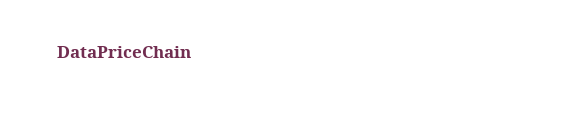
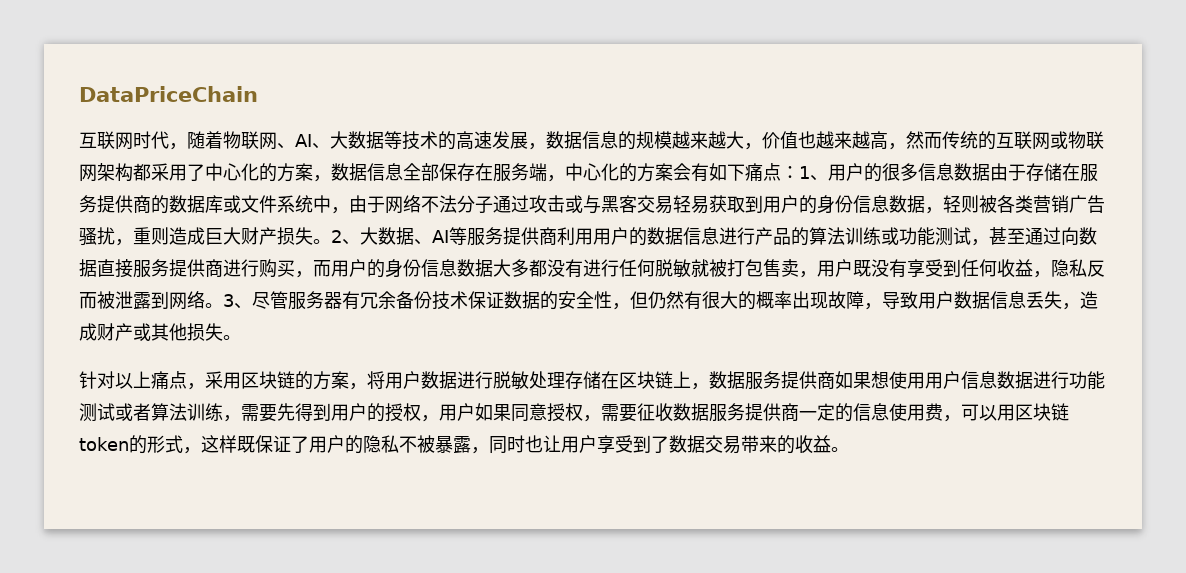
(191, 52) none -> [79,131,1104,150] [79,163,1098,182] [79,195,1105,214] [79,227,1097,246] [79,259,1105,278] [79,291,1098,310] [79,323,241,341] [79,371,1105,390] [79,403,1069,422] [79,435,849,454] // 互联网时代，随着物联网、AI、大数据等技术的高速发展，数据信息的规模越来越大，价值也越来越高，然而传统的互联网或物联网架构都采用了中心化的方案，数据信息全部保存在服务端，中心化的方案会有如下痛点：1、用户的很多信息数据由于存储在服务提供商的数据库或文件系统中，由于网络不法分子通过攻击或与黑客交易轻易获取到用户的身份信息数据，轻则被各类营销广告骚扰，重则造成巨大财产损失。2、大数据、AI等服务提供商利用用户的数据信息进行产品的算法训练或功能测试，甚至通过向数据直接服务提供商进行购买，而用户的身份信息数据大多都没有进行任何脱敏就被打包售卖，用户既没有享受到任何收益，隐私反而被泄露到网络。3、尽管服务器有冗余备份技术保证数据的安全性，但仍然有很大的概率出现故障，导致用户数据信息丢失，造成财产或其他损失。 // 针对以上痛点，采用区块链的方案，将用户数据进行脱敏处理存储在区块链上，数据服务提供商如果想使用用户信息数据进行功能测试或者算法训练，需要先得到用户的授权，用户如果同意授权，需要征收数据服务提供商一定的信息使用费，可以用区块链token的形式，这样既保证了用户的隐私不被暴露，同时也让用户享受到了数据交易带来的收益。

